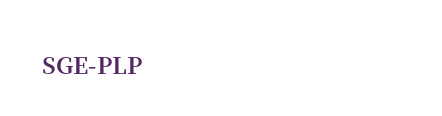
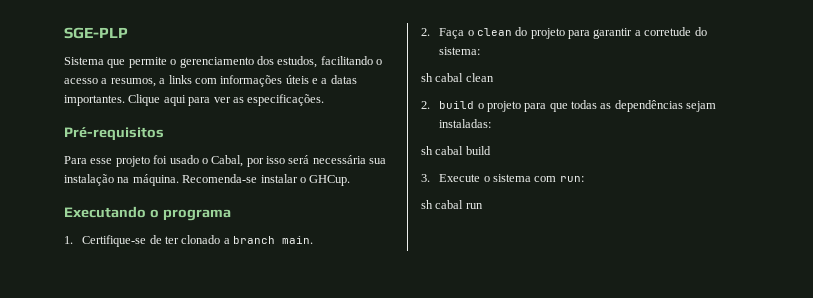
(142, 65) none -> [64,56,382,68] [64,75,357,87] [64,94,325,106] [64,127,164,141] [64,155,387,167] [64,174,351,186] [64,206,231,221] [64,235,313,247] [421,27,707,39] [439,47,481,55] [421,73,494,82] [421,100,717,112] [439,119,492,128] [421,146,491,155] [421,174,584,182] [421,200,483,209] // Sistema que permite o gerenciamento dos estudos, facilitando o acesso a resumos, a links com informações úteis e a datas importantes. Clique aqui para ver as especificações. // Pré-requisitos // Para esse projeto foi usado o Cabal, por isso será necessária sua instalação na máquina. Recomenda-se instalar o GHCup. // Executando o programa // 1. Certifique-se de ter clonado a branch main. // 2. Faça o clean do projeto para garantir a corretude do sistema: // sh cabal clean // 2. build o projeto para que todas as dependências sejam instaladas: // sh cabal build // 3. Execute o sistema com run: // sh cabal run

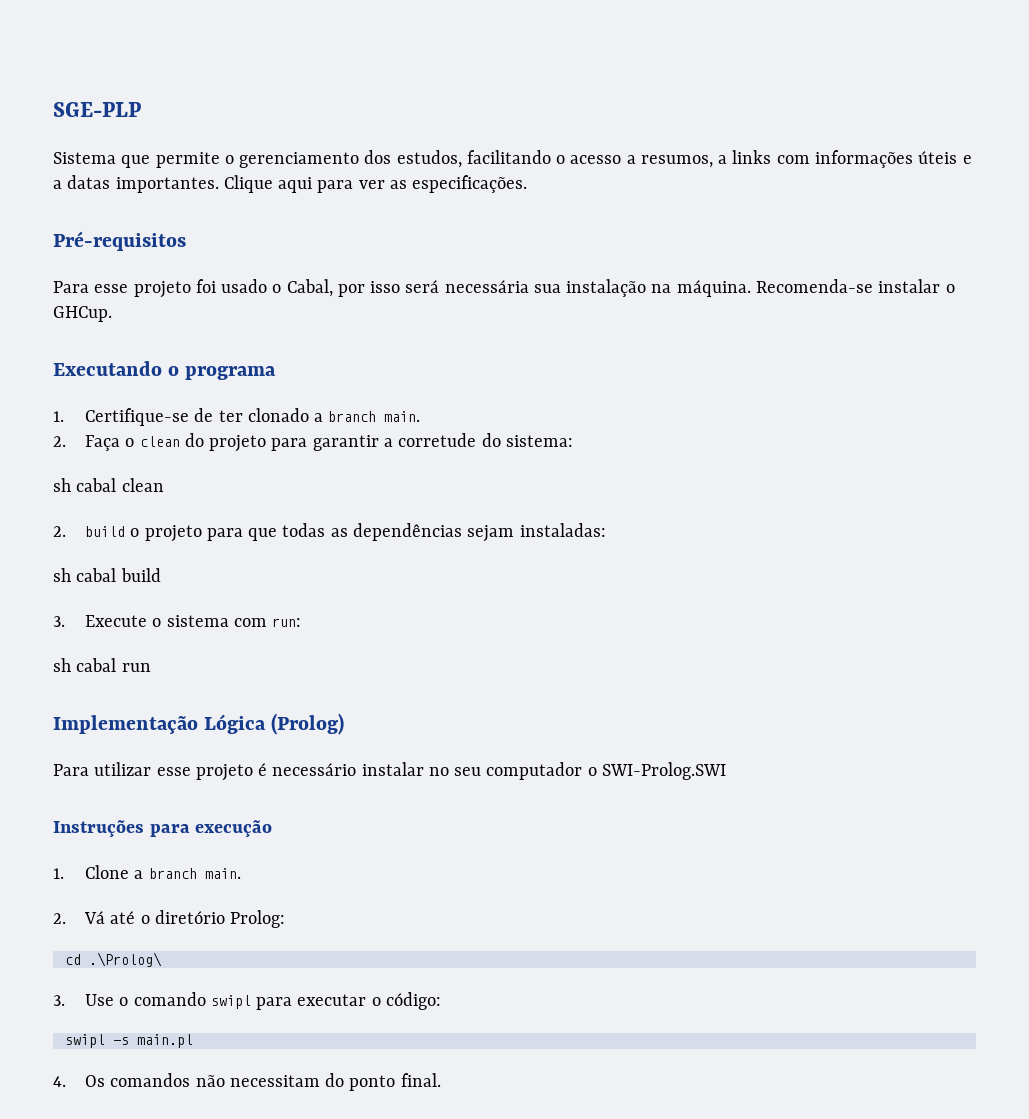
(483, 206) none -> [53,713,345,735] [53,762,726,781] [53,820,273,837] [53,865,241,879] [53,910,286,928] [64,952,162,967] [53,992,442,1010] [64,1034,193,1048] [53,1073,441,1091] // Implementação Lógica (Prolog) // Para utilizar esse projeto é necessário instalar no seu computador o SWI-Prolog.SWI // Instruções para execução // 1. Clone a branch main. // 2. Vá até o diretório Prolog: // cd .\Prolog\ // 3. Use o comando swipl para executar o código: // swipl -s main.pl // 4. Os comandos não necessitam do ponto final.

